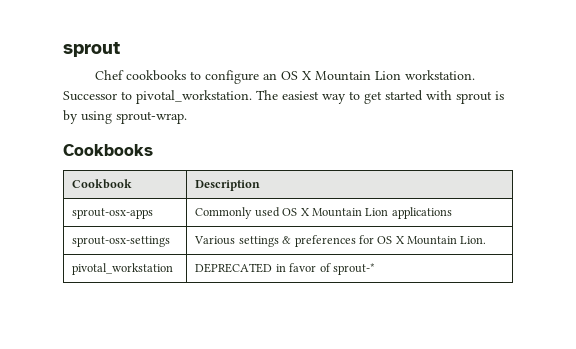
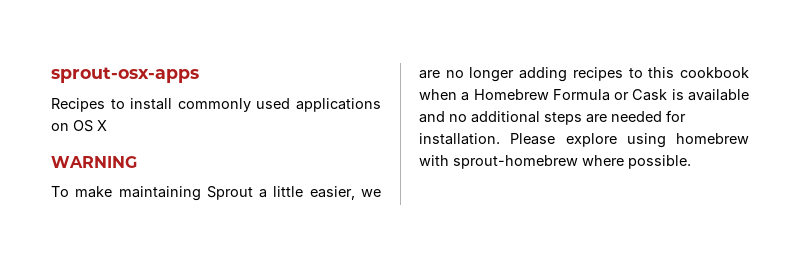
[63,42,120,57] [95,70,476,84] [63,90,504,104] [63,110,187,124] [63,144,153,156] [72,179,133,189] [195,180,261,191] [72,208,154,219] [195,207,452,219] [72,236,171,247] [194,235,487,247] [72,263,174,275] [195,263,375,275] sprout // Chef cookbooks to configure an OS X Mountain Lion workstation. Successor to pivotal_workstation. The easiest way to get started with sprout is by using sprout-wrap. // Cookbooks // Cookbook | Description // sprout-osx-apps | Commonly used OS X Mountain Lion applications // sprout-osx-settings | Various settings & preferences for OS X Mountain Lion. // pivotal_workstation | DEPRECATED in favor of sprout-* -> [51,67,199,83] [51,98,381,112] [51,120,107,132] [51,156,137,168] [51,186,381,201] [419,67,749,82] [419,89,749,101] [419,110,686,125] [419,133,749,148] [419,155,691,169] sprout-osx-apps // Recipes to install commonly used applications on OS X // WARNING // To make maintaining Sprout a little easier, we are no longer adding recipes to this cookbook when a Homebrew Formula or Cask is available and no additional steps are needed for installation. Please explore using homebrew with sprout-homebrew where possible.

